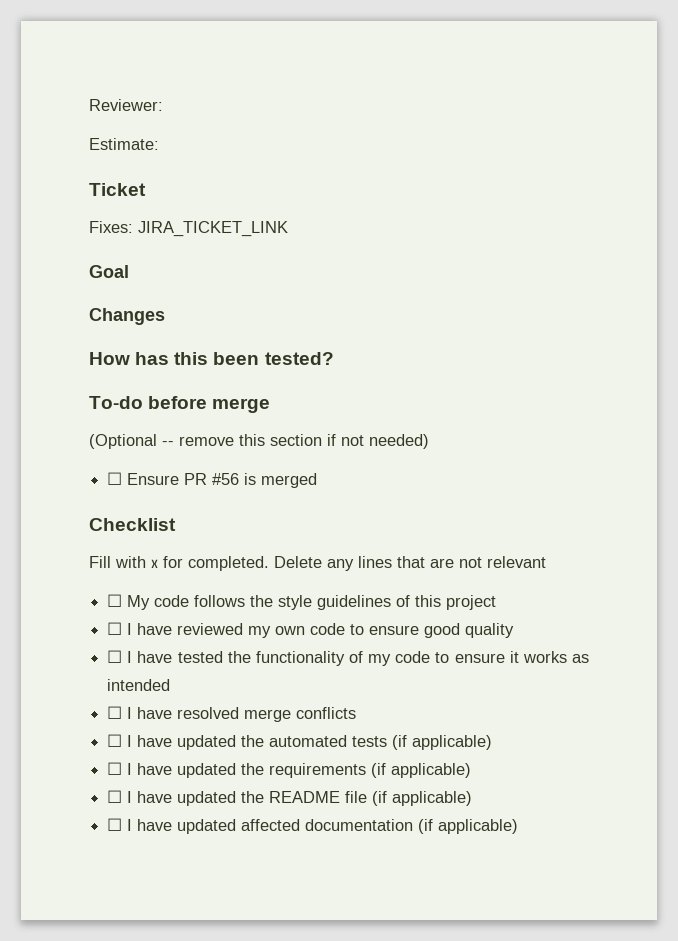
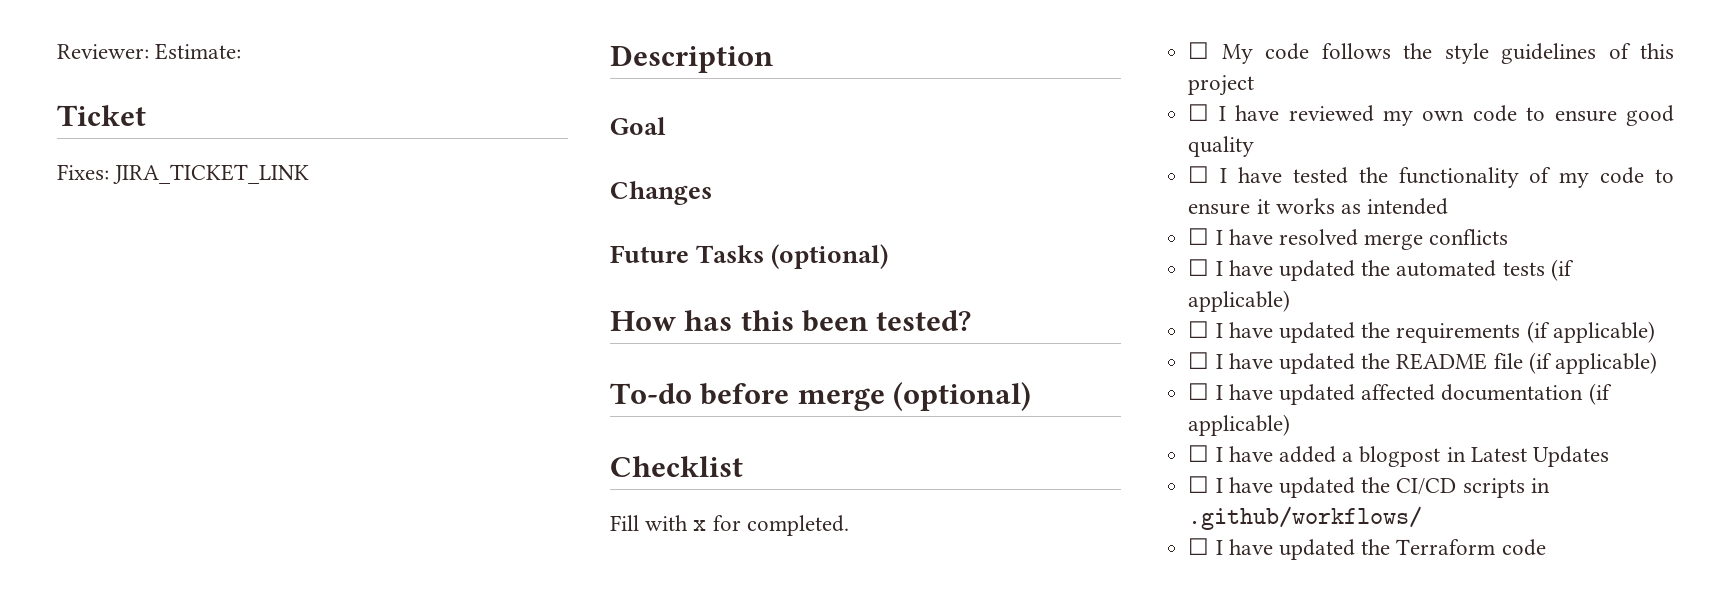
(163, 105) // -> (149, 51) none
(288, 229) none -> [610,45,773,73] // Description
(165, 316) none -> [610,244,889,269] // Future Tasks (optional)
[89,434,429,449] [107,472,318,488] // (Optional -- remove this section if not needed) // ☐ Ensure PR #56 is merged -> [893,382,1032,411] (optional)
[274,556,546,571] Delete any lines that are not relevant -> (849, 525) none
(519, 826) none -> [1188,445,1609,467] [1188,476,1550,498] [1188,506,1423,530] [1188,538,1546,560] // ☐ I have added a blogpost in Latest Updates // ☐ I have updated the CI/CD scripts in .github/workflows/ // ☐ I have updated the Terraform code

